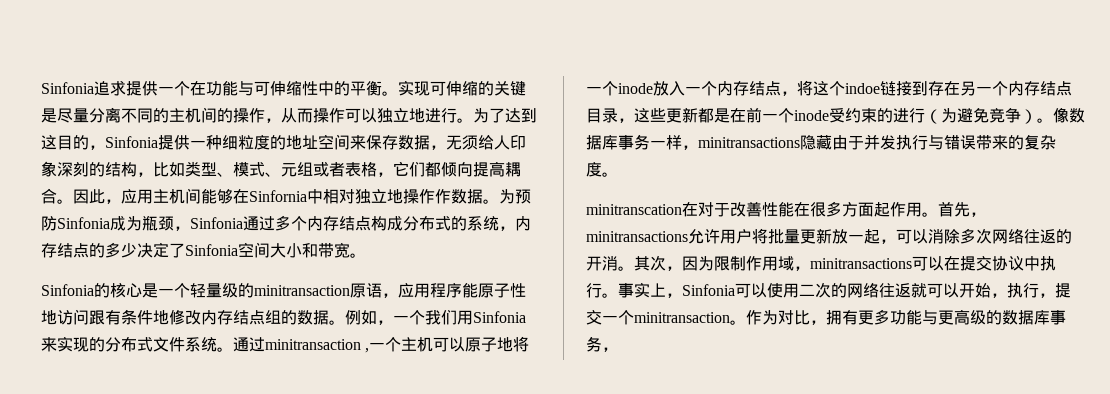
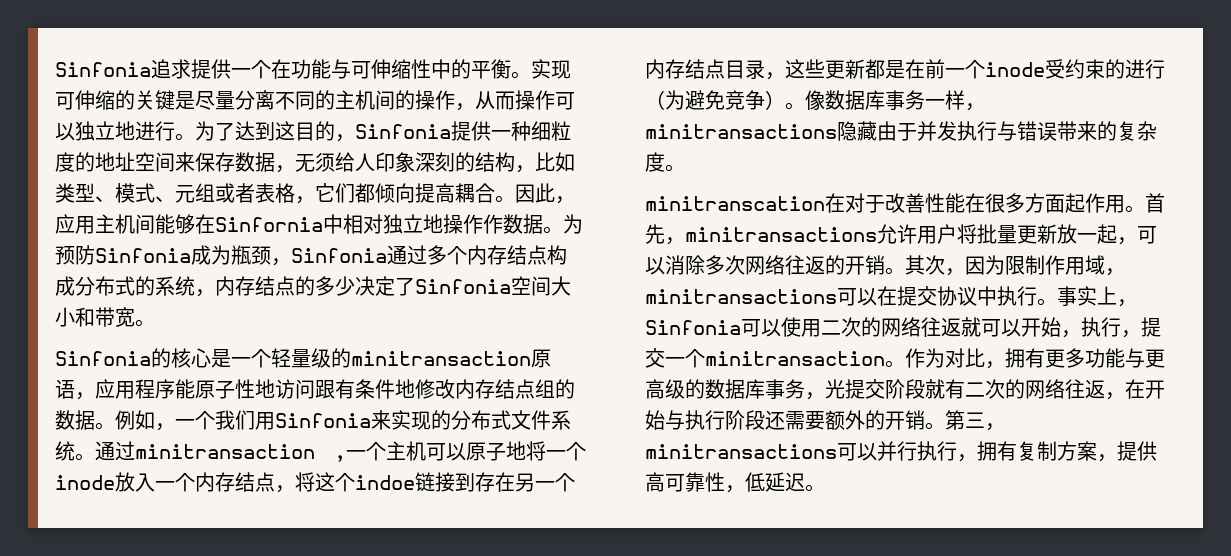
[602,256,618,271] 消 -> [865,255,885,275] 销
(618, 349) none -> [825,379,1165,400] [645,410,1005,431] [645,441,1157,462] [645,472,825,493] 光提交阶段就有二次的网络往返，在开始与执行阶段还需要额外的开销。第三，minitransactions可以并行执行，拥有复制方案，提供高可靠性，低延迟。

